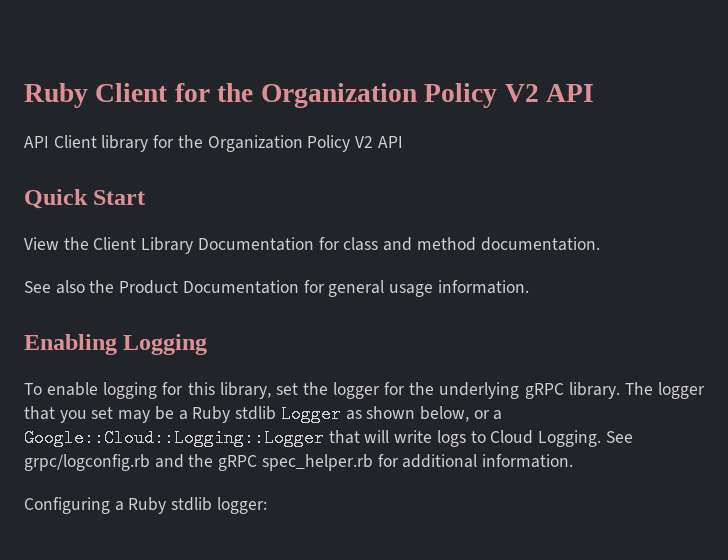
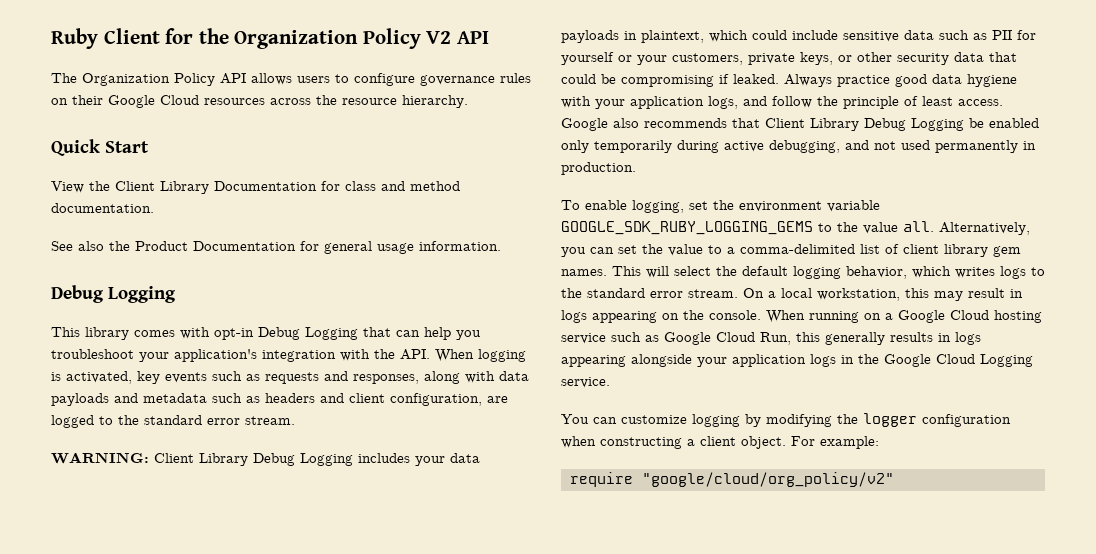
[24,135,403,152] API Client library for the Organization Policy V2 API -> [51,73,531,86] [51,95,468,108] The Organization Policy API allows users to configure governance rules on their Google Cloud resources across the resource hierarchy.
[24,334,117,355] Enabling -> [51,285,104,303] Debug
[24,382,705,399] [24,405,503,423] [24,429,633,447] [24,454,574,471] [24,497,267,514] To enable logging for this library, set the logger for the underlying gRPC library. The logger that you set may be a Ruby stdlib Logger as shown below, or a Google::Cloud::Logging::Logger that will write logs to Cloud Logging. See grpc/logconfig.rb and the gRPC spec_helper.rb for additional information. // Configuring a Ruby stdlib logger: -> [51,327,481,340] [51,349,526,362] [51,371,529,384] [51,393,508,406] [51,415,295,428] [51,452,480,466] [561,30,1036,43] [561,52,1017,65] [561,74,1017,87] [561,96,1003,109] [561,118,1039,131] [561,140,1036,153] [561,162,636,175] [561,200,880,213] [561,221,1030,235] [561,244,1021,257] [561,266,1045,279] [561,288,1023,301] [561,310,1042,323] [561,332,981,345] [561,354,1033,367] [561,377,610,388] [561,413,1011,427] [561,436,879,449] [569,472,894,487] This library comes with opt-in Debug Logging that can help you troubleshoot your application's integration with the API. When logging is activated, key events such as requests and responses, along with data payloads and metadata such as headers and client configuration, are logged to the standard error stream. // WARNING: Client Library Debug Logging includes your data payloads in plaintext, which could include sensitive data such as PII for yourself or your customers, private keys, or other security data that could be compromising if leaked. Always practice good data hygiene with your application logs, and follow the principle of least access. Google also recommends that Client Library Debug Logging be enabled only temporarily during active debugging, and not used permanently in production. // To enable logging, set the environment variable GOOGLE_SDK_RUBY_LOGGING_GEMS to the value all. Alternatively, you can set the value to a comma-delimited list of client library gem names. This will select the default logging behavior, which writes logs to the standard error stream. On a local workstation, this may result in logs appearing on the console. When running on a Google Cloud hosting service such as Google Cloud Run, this generally results in logs appearing alongside your application logs in the Google Cloud Logging service. // You can customize logging by modifying the logger configuration when constructing a client object. For example: // require "google/cloud/org_policy/v2"

